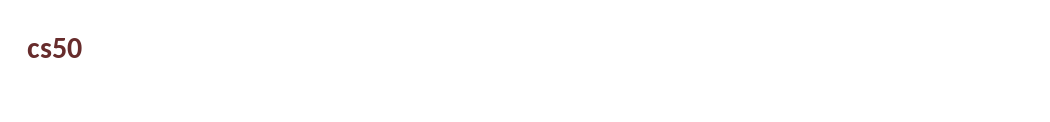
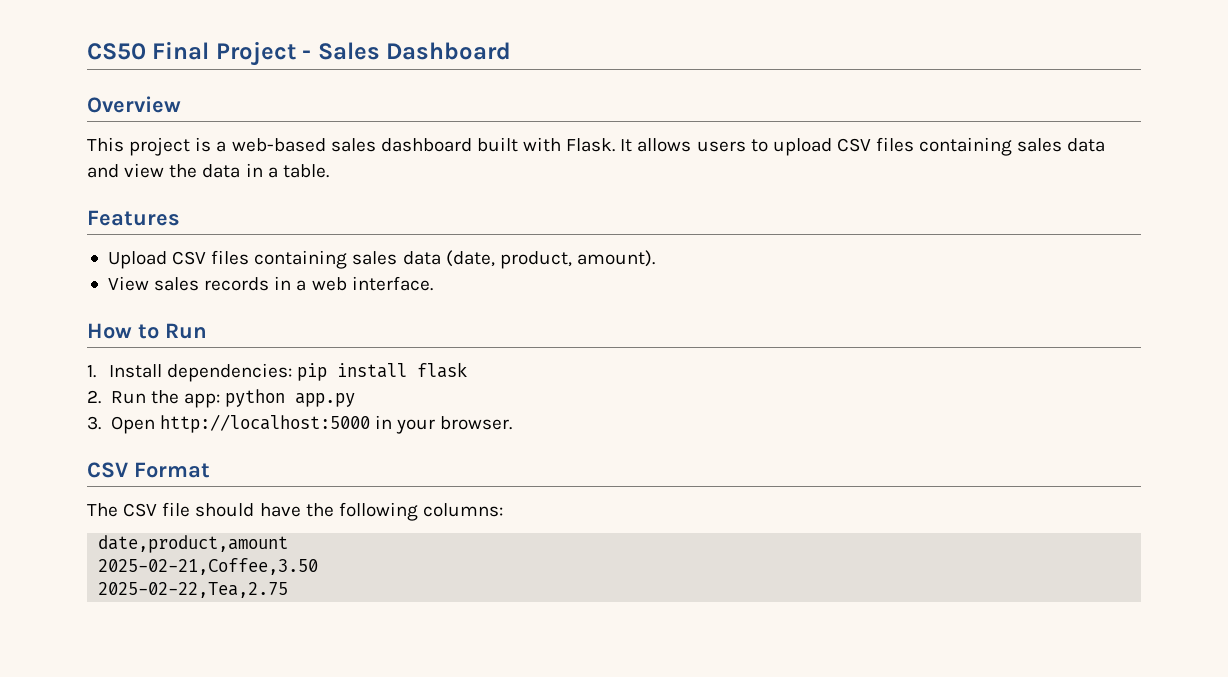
[27,38,82,58] cs50 -> [87,41,512,66] [87,96,181,113] [87,137,1106,156] [87,163,329,178] [87,210,180,226] [107,250,655,269] [107,276,433,291] [87,323,207,339] [87,362,468,382] [87,389,355,408] [87,414,513,434] [87,462,210,478] [87,502,503,521] [98,535,289,553] [98,558,319,575] [98,582,289,598] CS50 Final Project - Sales Dashboard // Overview // This project is a web-based sales dashboard built with Flask. It allows users to upload CSV files containing sales data and view the data in a table. // Features // Upload CSV files containing sales data (date, product, amount). // View sales records in a web interface. // How to Run // 1. Install dependencies: pip install flask // 2. Run the app: python app.py // 3. Open http://localhost:5000 in your browser. // CSV Format // The CSV file should have the following columns: // date,product,amount // 2025-02-21,Coffee,3.50 // 2025-02-22,Tea,2.75

